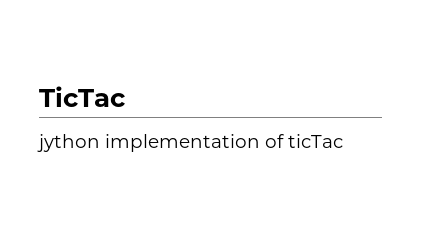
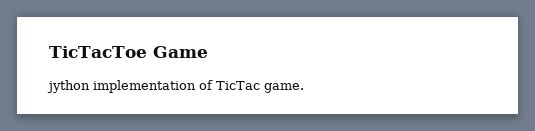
[39,86,125,107] TicTac -> [49,46,208,58] TicTacToe Game
[288,134,343,148] ticTac -> [216,81,304,93] TicTac game.

